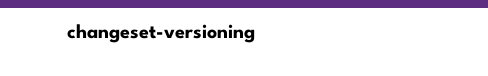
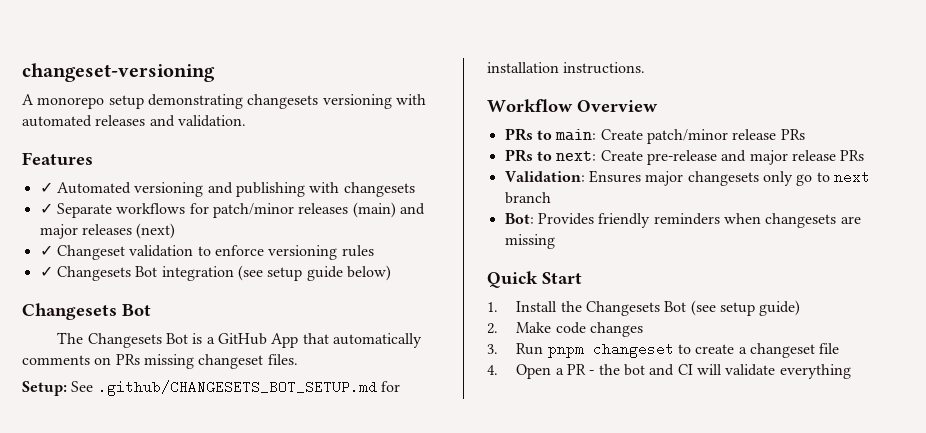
(255, 33) none -> [22,94,426,109] [22,115,246,127] [22,152,93,166] [39,182,415,197] [39,202,425,218] [39,223,176,239] [39,245,374,260] [39,265,391,281] [22,303,151,320] [57,332,422,348] [22,354,298,369] [22,380,400,396] [487,62,646,74] [487,99,658,112] [504,128,805,144] [504,149,865,165] [504,170,870,186] [504,192,551,204] [504,213,861,228] [504,234,555,249] [487,271,582,288] [487,300,801,316] [487,322,643,337] [487,342,840,358] [487,364,851,379] // A monorepo setup demonstrating changesets versioning with automated releases and validation. // Features // ✓ Automated versioning and publishing with changesets // ✓ Separate workflows for patch/minor releases (main) and major releases (next) // ✓ Changeset validation to enforce versioning rules // ✓ Changesets Bot integration (see setup guide below) // Changesets Bot // The Changesets Bot is a GitHub App that automatically comments on PRs missing changeset files. // Setup: See .github/CHANGESETS_BOT_SETUP.md for installation instructions. // Workflow Overview // PRs to main: Create patch/minor release PRs // PRs to next: Create pre-release and major release PRs // Validation: Ensures major changesets only go to next branch // Bot: Provides friendly reminders when changesets are missing // Quick Start // 1. Install the Changesets Bot (see setup guide) // 2. Make code changes // 3. Run pnpm changeset to create a changeset file // 4. Open a PR - the bot and CI will validate everything

